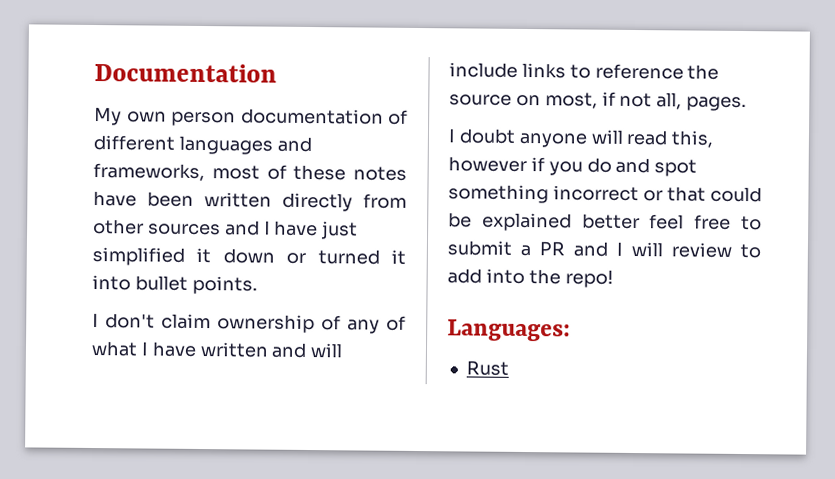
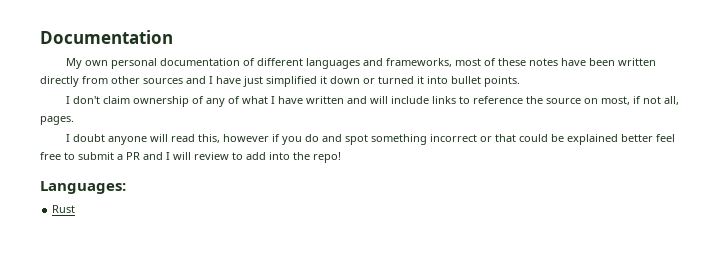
[171,111,236,127] person -> [110,58,157,69] personal

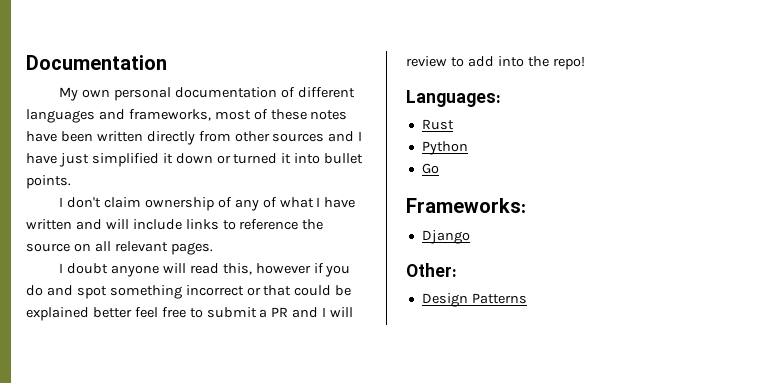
[600,96,679,105] most, if not all, -> [94,241,168,252] all relevant
(76, 209) none -> [421,141,468,155] [421,163,439,174] [406,198,526,213] [421,230,470,244] [406,263,457,277] [421,293,527,307] // Python // Go // Frameworks: // Django // Other: // Design Patterns

